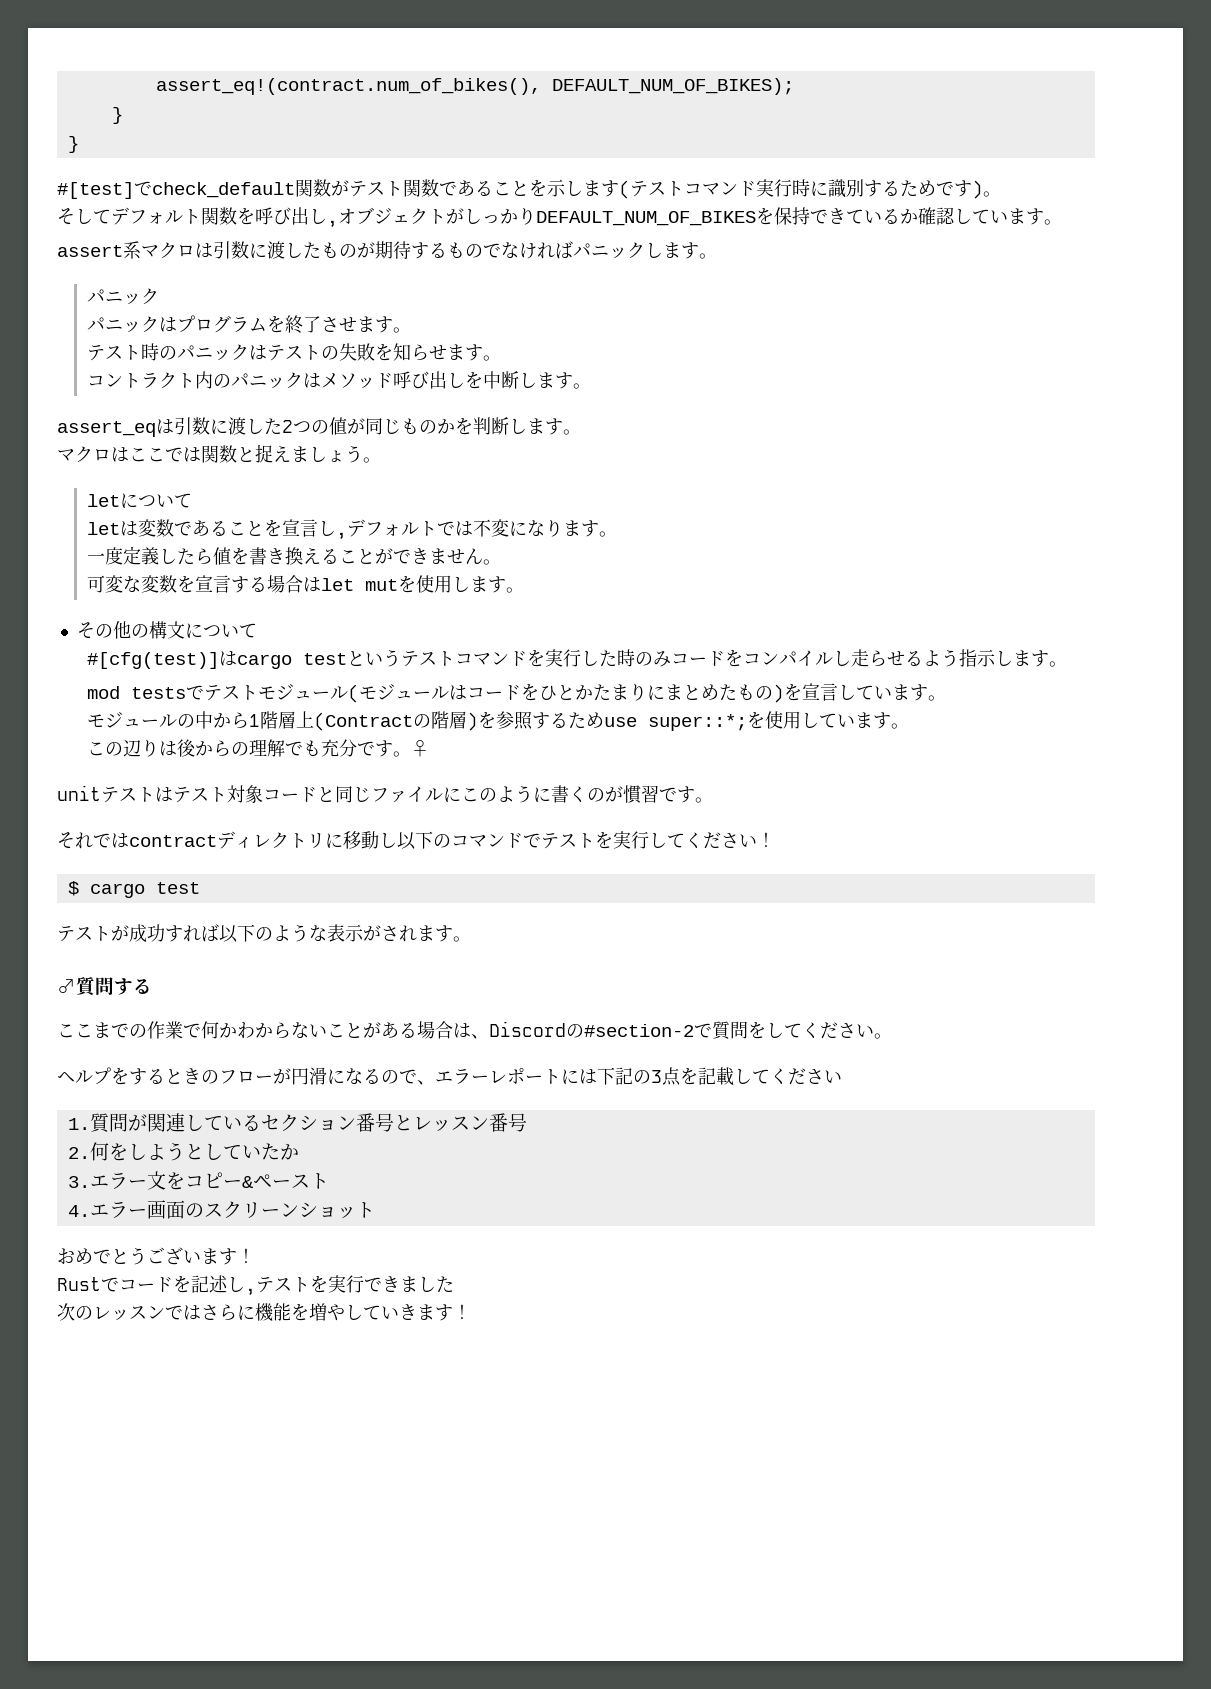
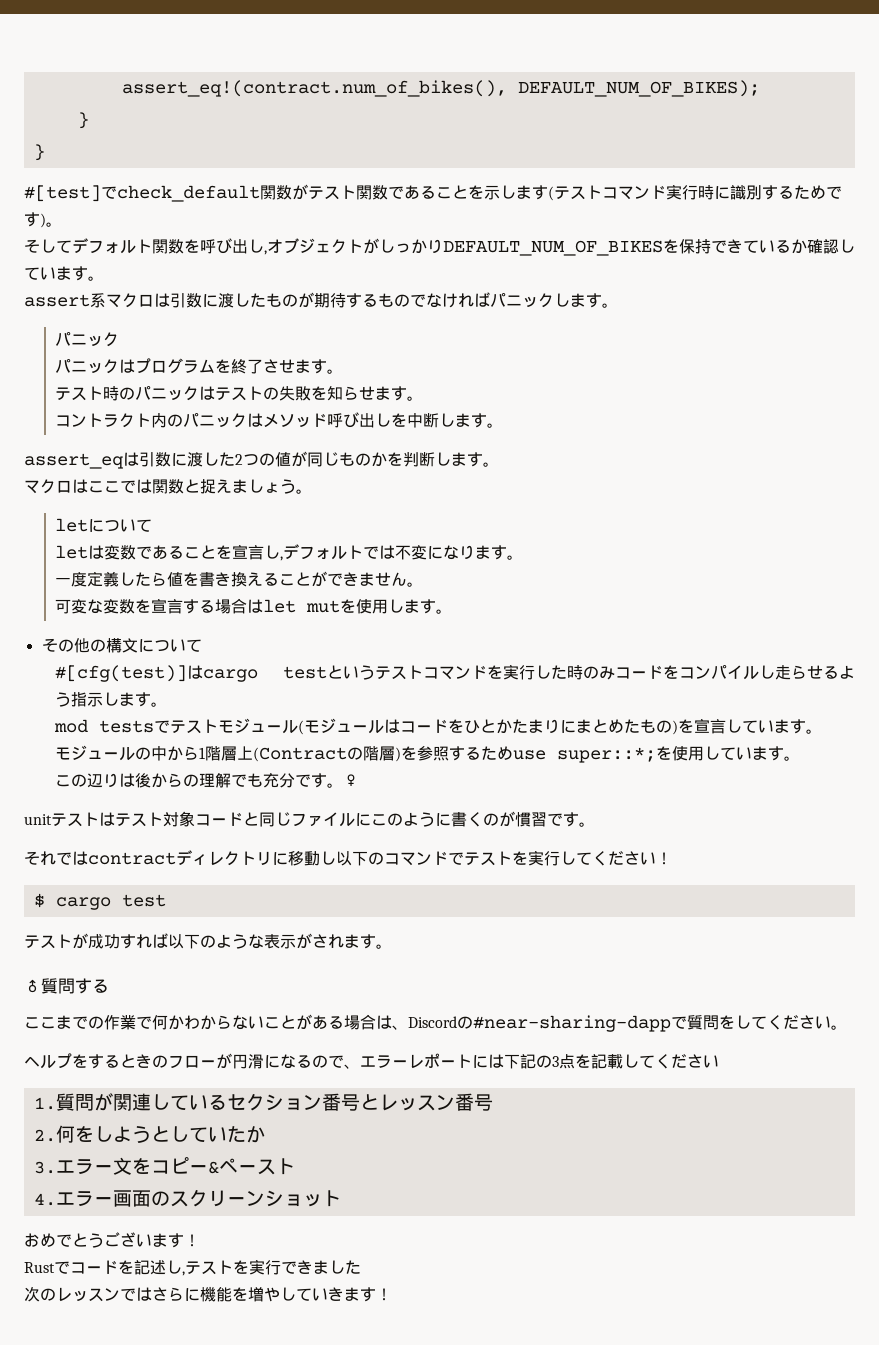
[584,1024,694,1037] #section-2 -> [473,1015,671,1032] #near-sharing-dapp

